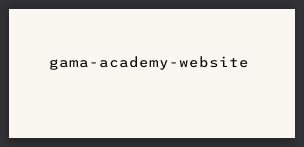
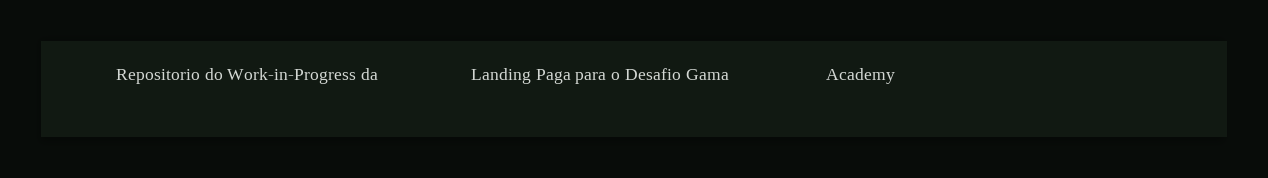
[49,56,249,70] gama-academy-website -> [116,68,895,84] Repositorio do Work-in-Progress da Landing Paga para o Desafio Gama Academy

